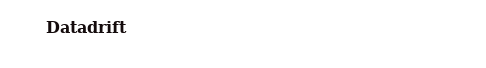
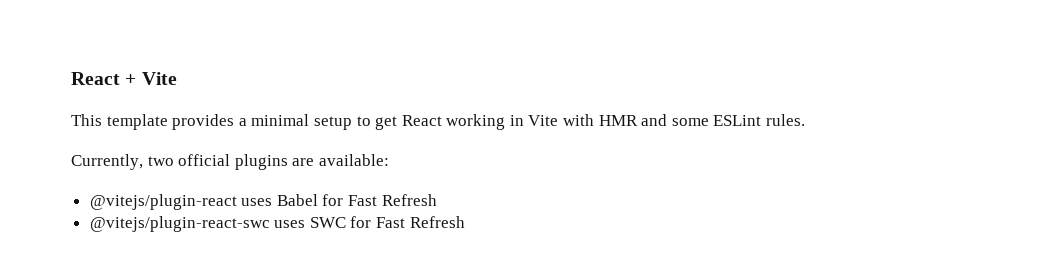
[46,21,127,33] Datadrift -> [71,72,177,85] [71,114,806,130] [71,154,389,170] [89,194,437,210] [89,216,465,232] React + Vite // This template provides a minimal setup to get React working in Vite with HMR and some ESLint rules. // Currently, two official plugins are available: // @vitejs/plugin-react uses Babel for Fast Refresh // @vitejs/plugin-react-swc uses SWC for Fast Refresh

